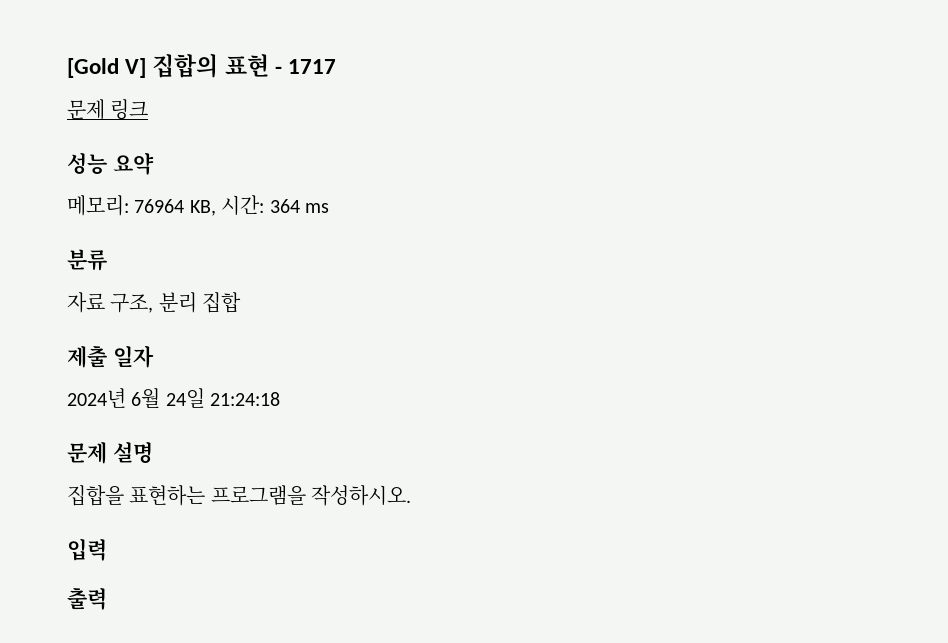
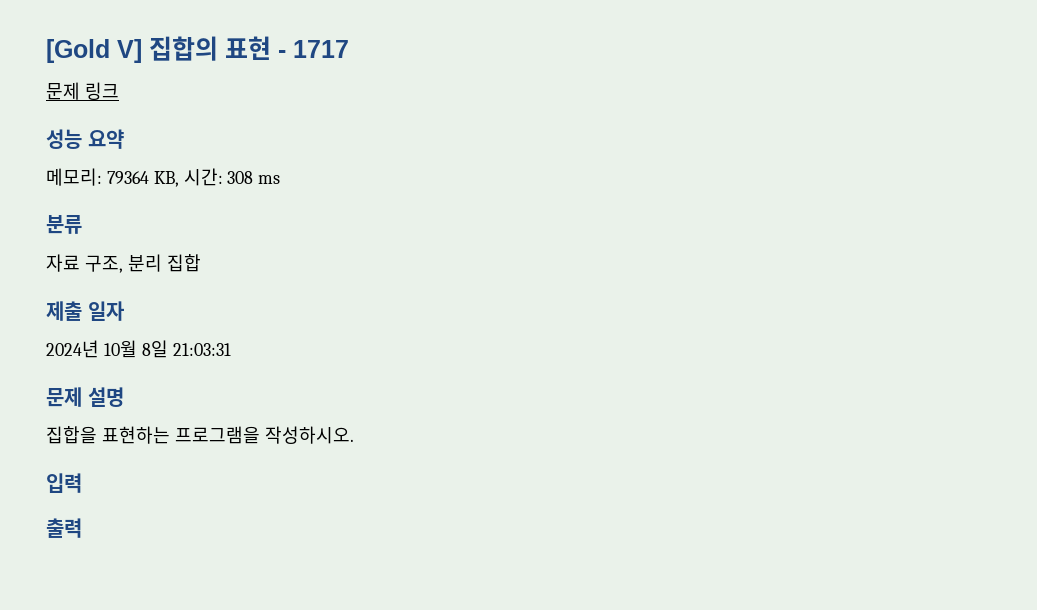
[134,199,185,213] 76964 -> [106,171,149,184] 79364
[269,199,300,213] 364 -> [227,171,254,184] 308
[131,387,281,408] 6월 24일 21:24:18 -> [103,340,231,358] 10월 8일 21:03:31

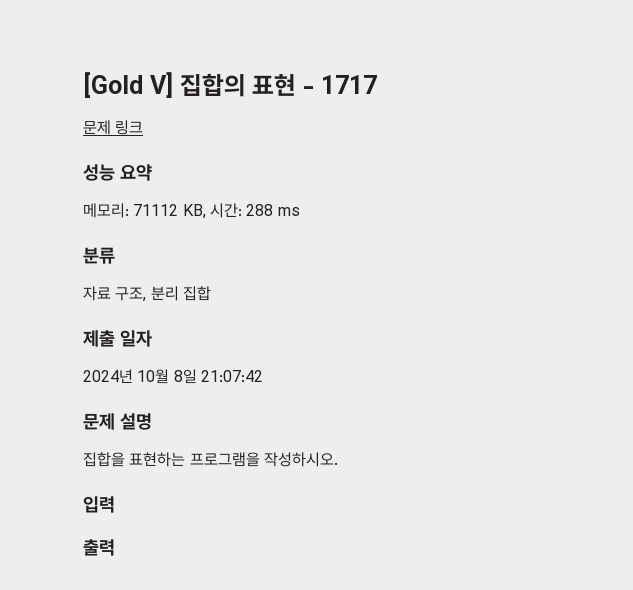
[106,171,149,184] 79364 -> [133,204,179,216] 71112
[227,171,254,184] 308 -> [246,204,274,216] 288
[172,343,231,356] 21:03:31 -> [200,370,263,382] 21:07:42

